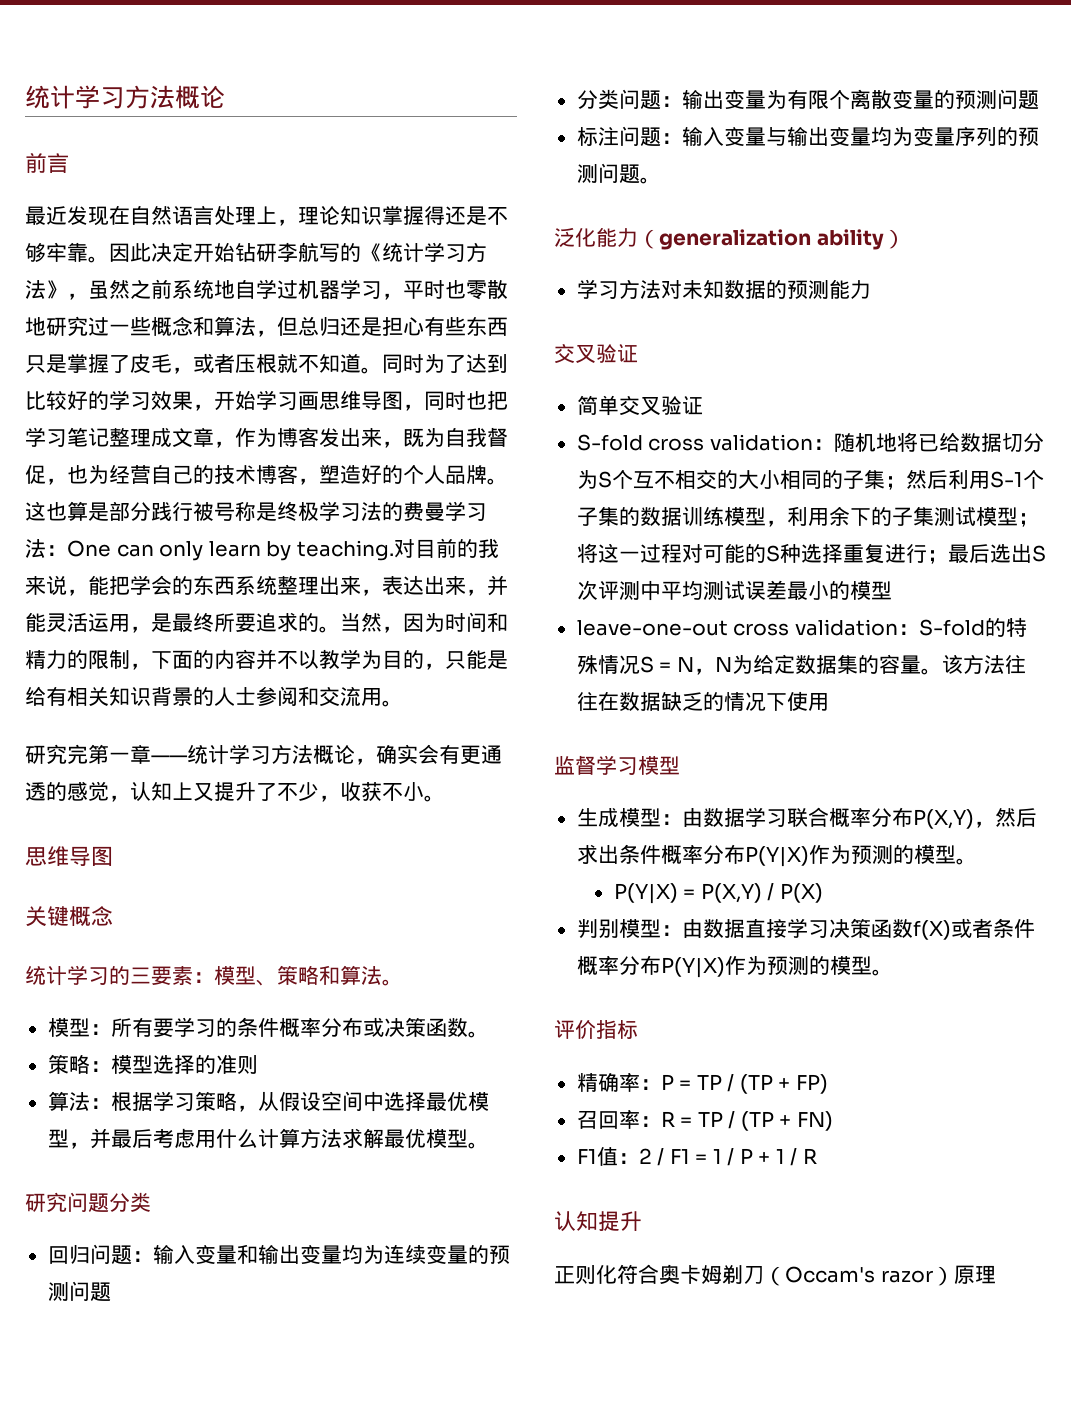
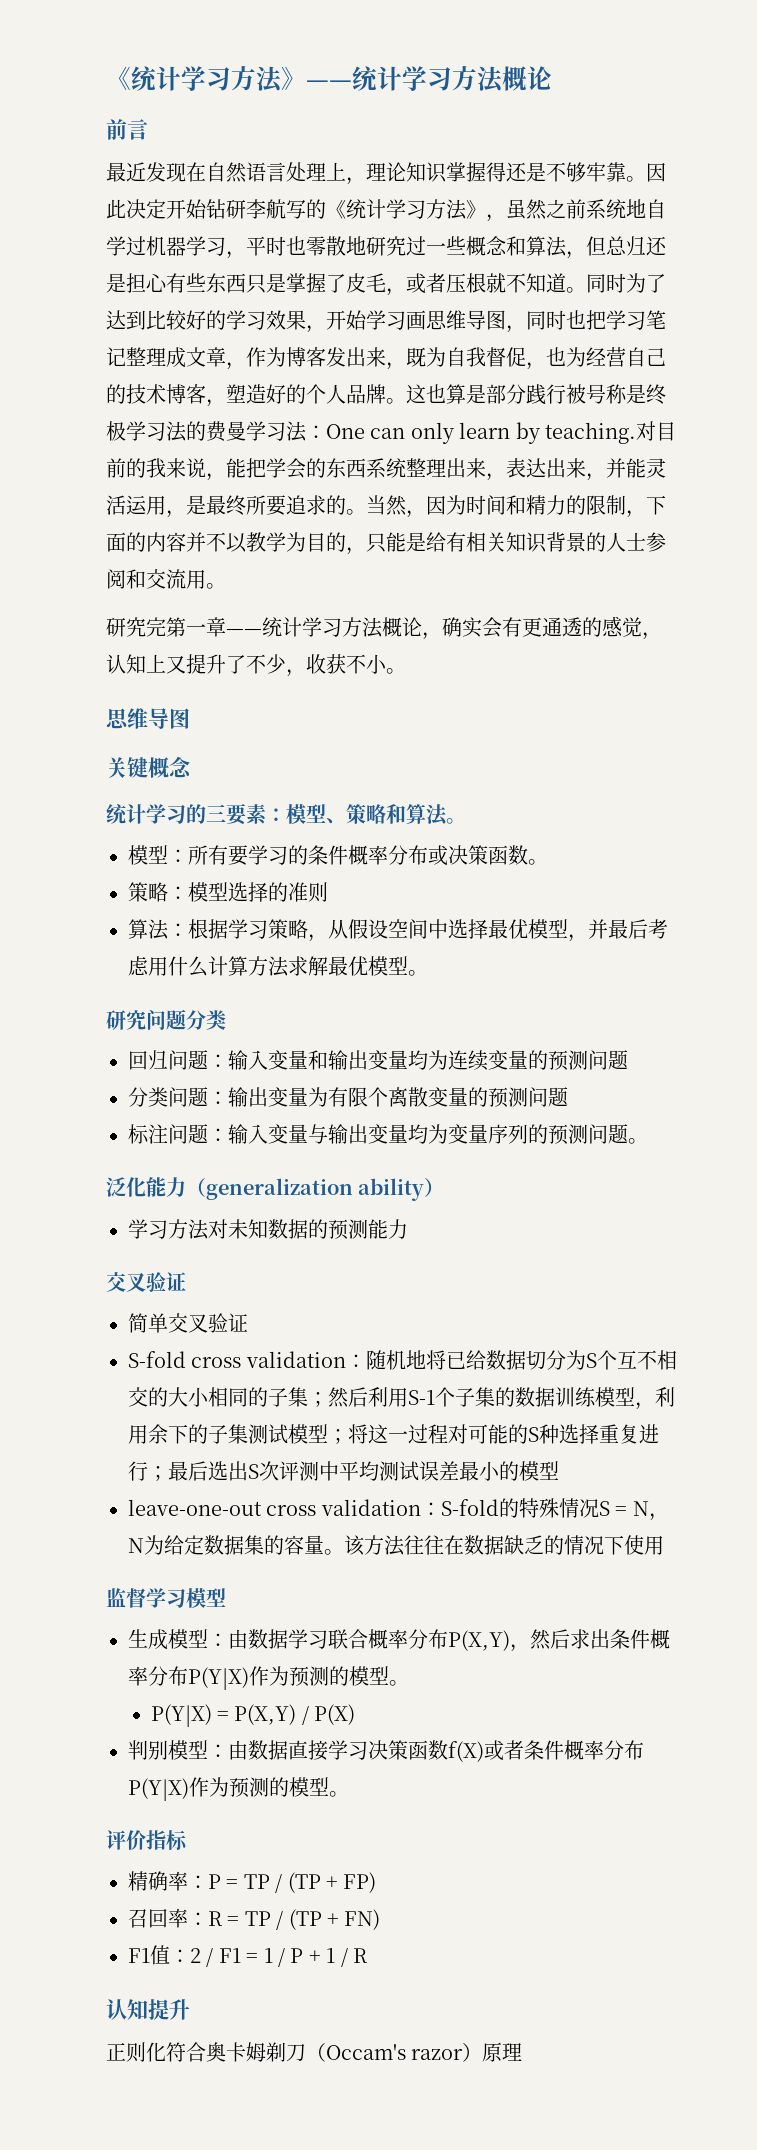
(25, 97) none -> [106,66,352,93] 《统计学习方法》——

